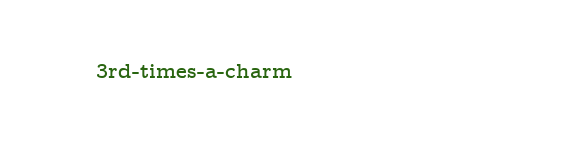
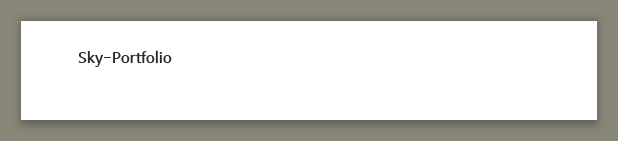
[96,64,292,78] 3rd-times-a-charm -> [78,50,172,68] Sky-Portfolio

